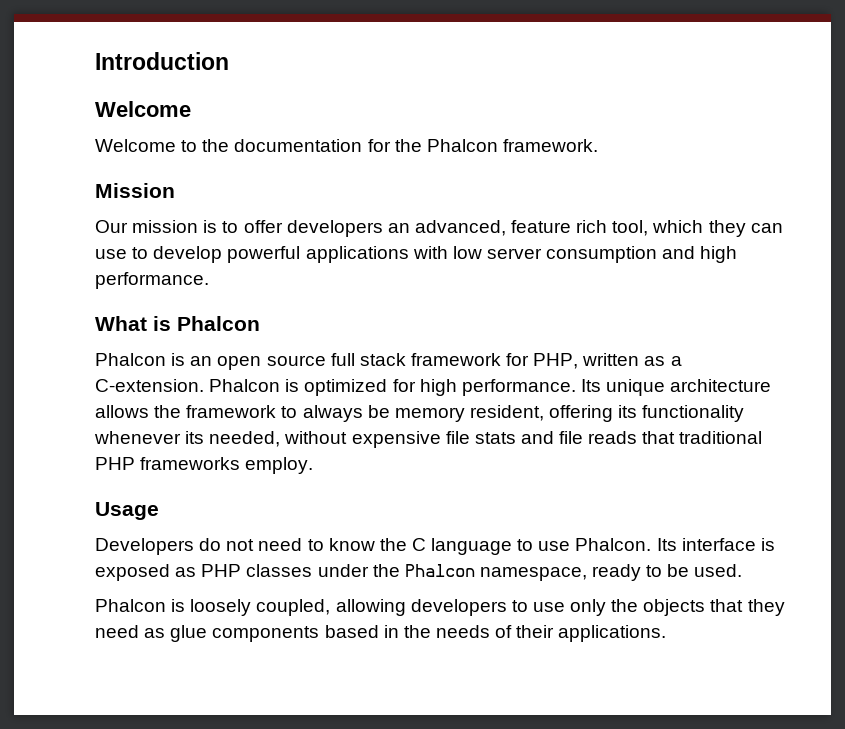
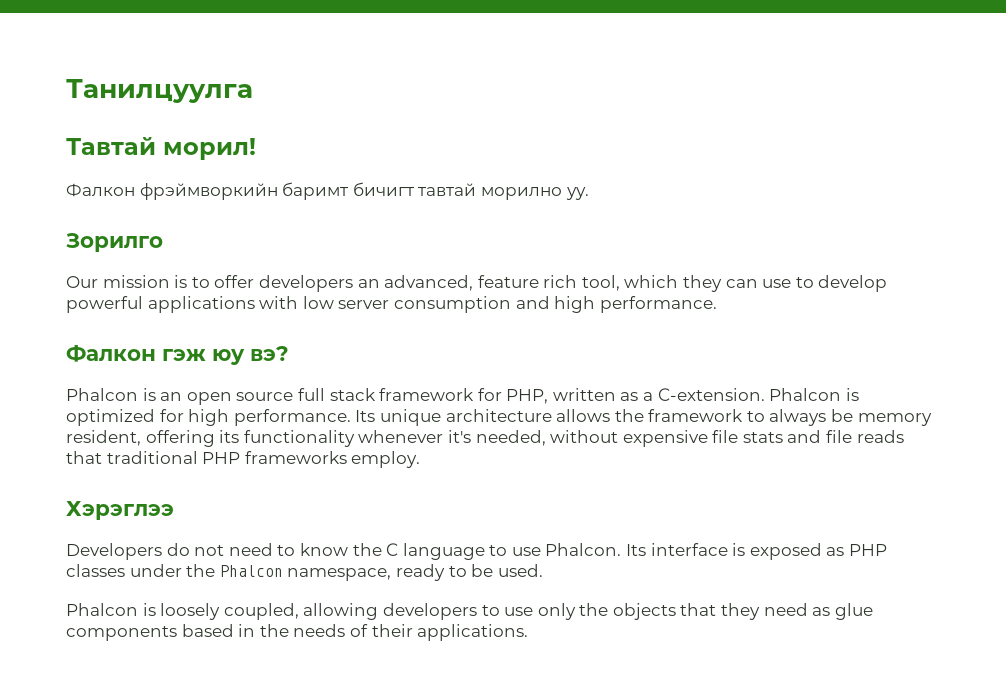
[95,52,229,70] [95,101,191,117] [95,139,598,152] [95,183,175,198] Introduction // Welcome // Welcome to the documentation for the Phalcon framework. // Mission -> [66,79,253,103] [66,137,256,160] [66,182,589,200] [66,233,163,252] Танилцуулга // Тавтай морил! // Фалкон фрэймворкийн баримт бичигт тавтай морилно уу. // Зорилго
[95,316,260,331] What is Phalcon -> [66,345,289,365] Фалкон гэж юу вэ?
[185,431,205,444] its -> [447,430,471,443] it's
[95,502,159,520] Usage -> [66,501,174,520] Хэрэглээ

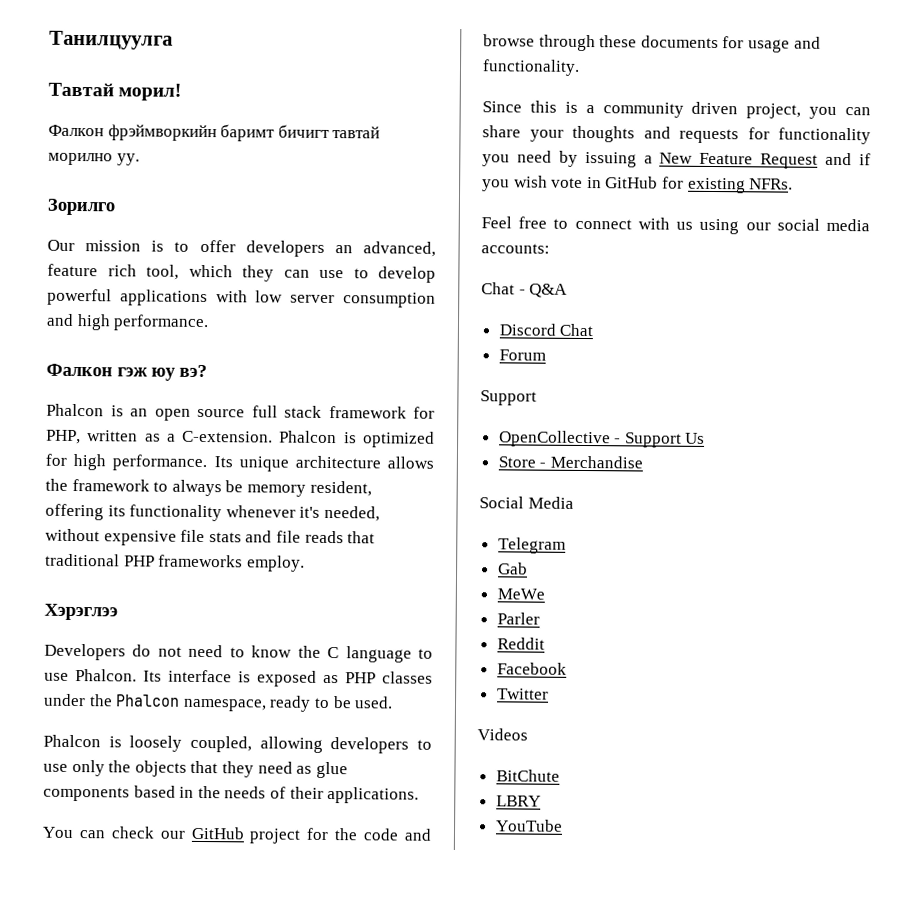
(529, 632) none -> [42,826,433,844] [483,34,821,53] [482,59,580,76] [482,100,871,119] [482,125,871,145] [482,150,871,169] [482,175,794,194] [481,216,870,235] [481,243,550,254] [481,282,569,298] [498,323,594,337] [498,349,546,361] [480,390,537,406] [498,430,706,448] [497,455,643,469] [479,496,574,509] [497,537,566,554] [497,562,528,575] [496,588,545,600] [496,612,540,625] [496,637,545,650] [496,662,567,675] [496,688,549,700] [477,728,528,741] [495,769,560,782] [495,795,541,807] [495,819,563,832] // You can check our GitHub project for the code and browse through these documents for usage and functionality. // Since this is a community driven project, you can share your thoughts and requests for functionality you need by issuing a New Feature Request and if you wish vote in GitHub for existing NFRs. // Feel free to connect with us using our social media accounts: // Chat - Q&A // Discord Chat // Forum // Support // OpenCollective - Support Us // Store - Merchandise // Social Media // Telegram // Gab // MeWe // Parler // Reddit // Facebook // Twitter // Videos // BitChute // LBRY // YouTube

